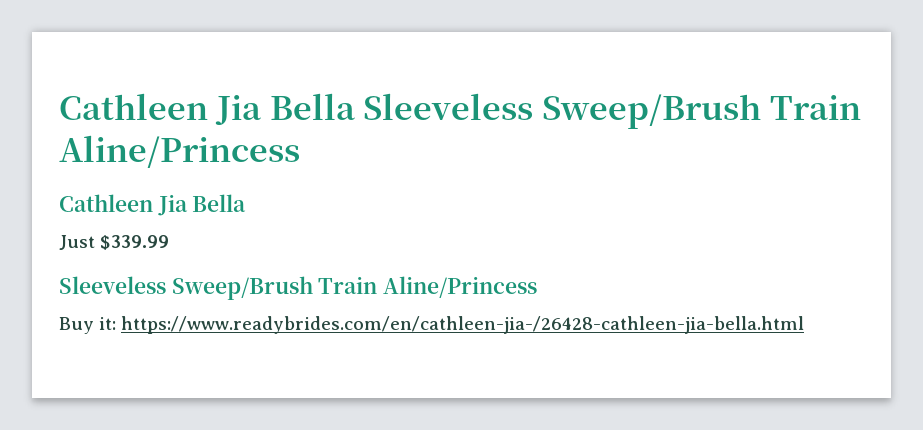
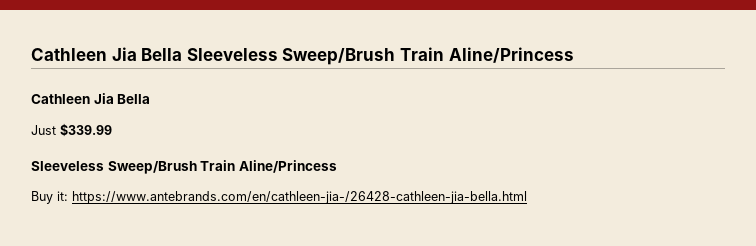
[121,316,805,334] https://www.readybrides.com/en/cathleen-jia-/26428-cathleen-jia-bella.html -> [72,191,527,204] https://www.antebrands.com/en/cathleen-jia-/26428-cathleen-jia-bella.html

